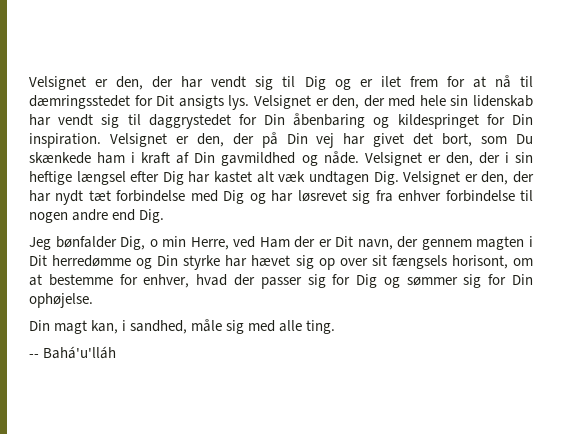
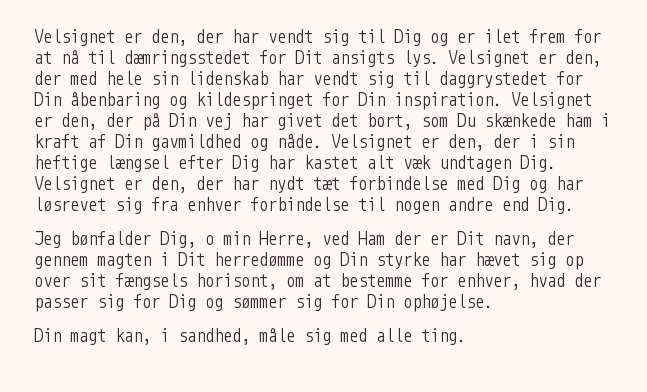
[29,346,117,359] // -- Bahá'u'lláh -> (466, 336) none

